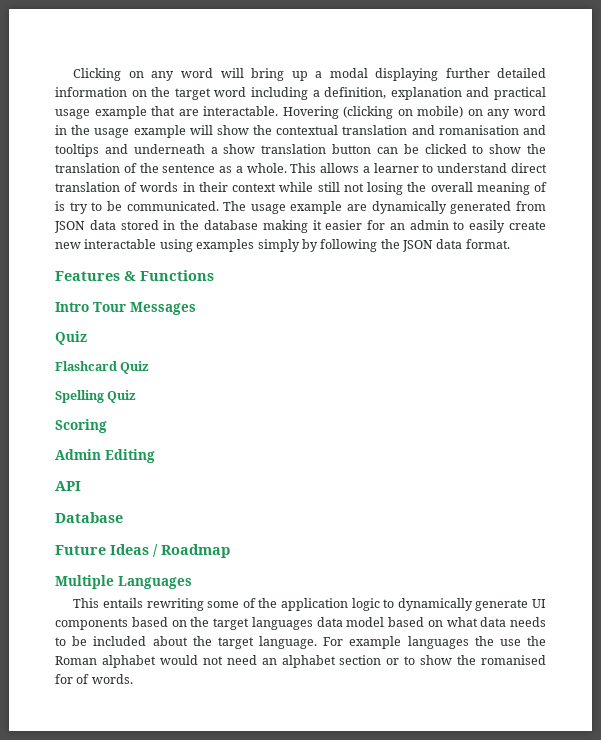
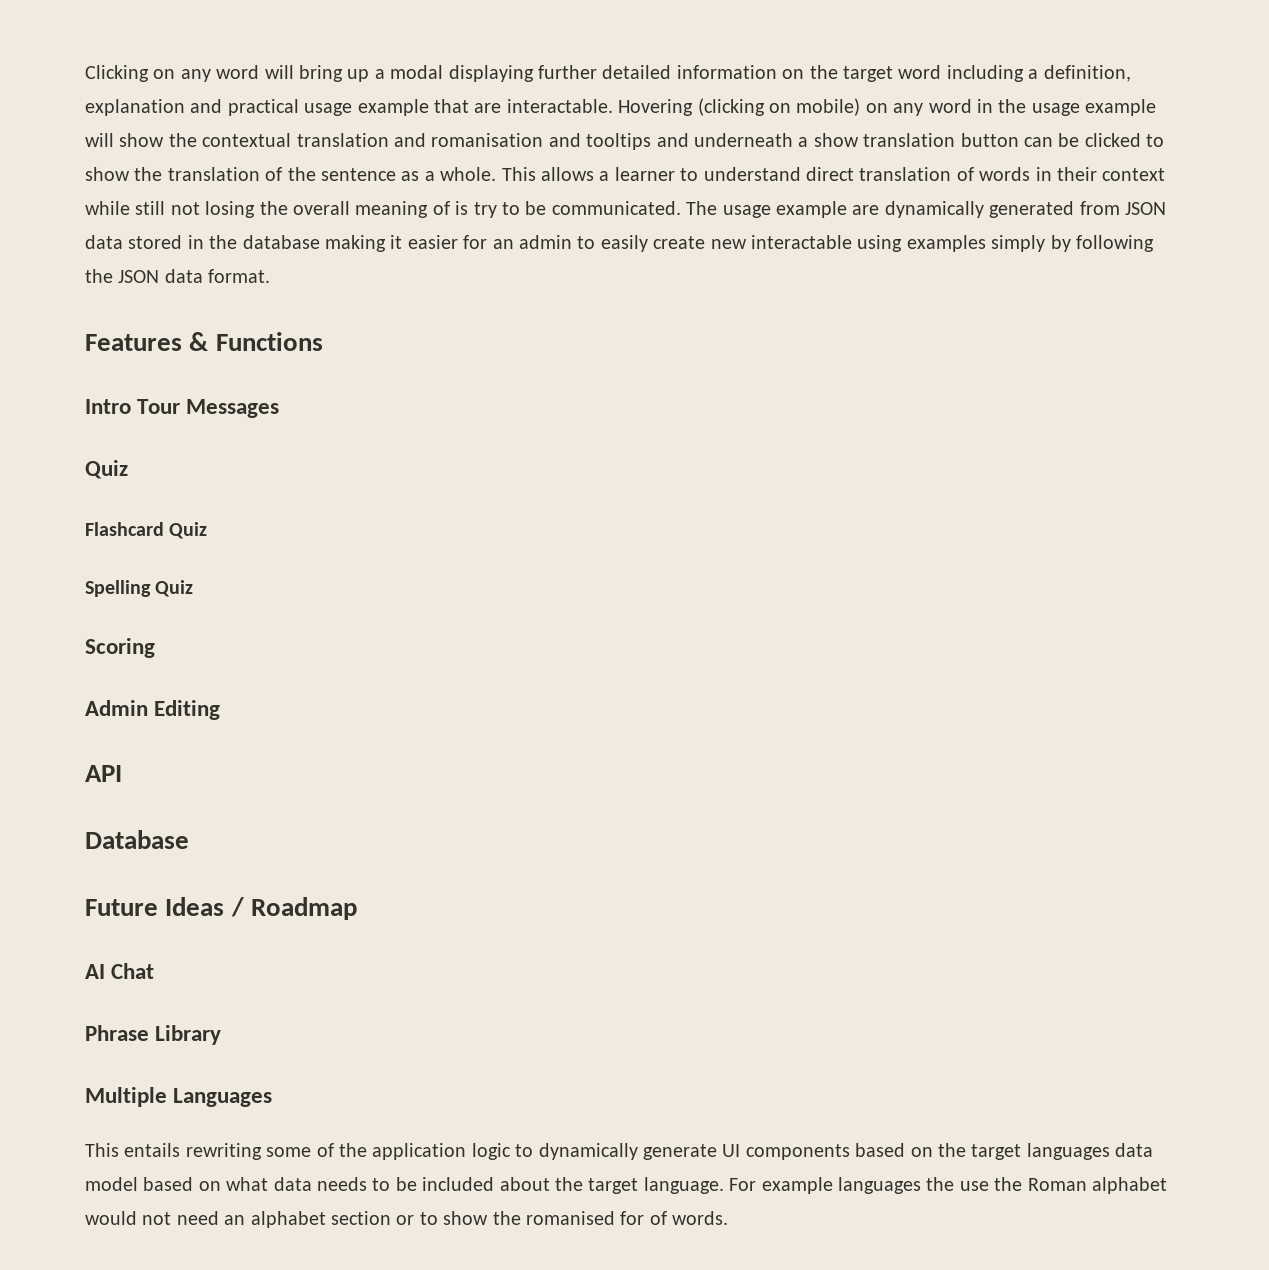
(230, 551) none -> [85,963,155,979] [85,1025,222,1045] // AI Chat // Phrase Library

